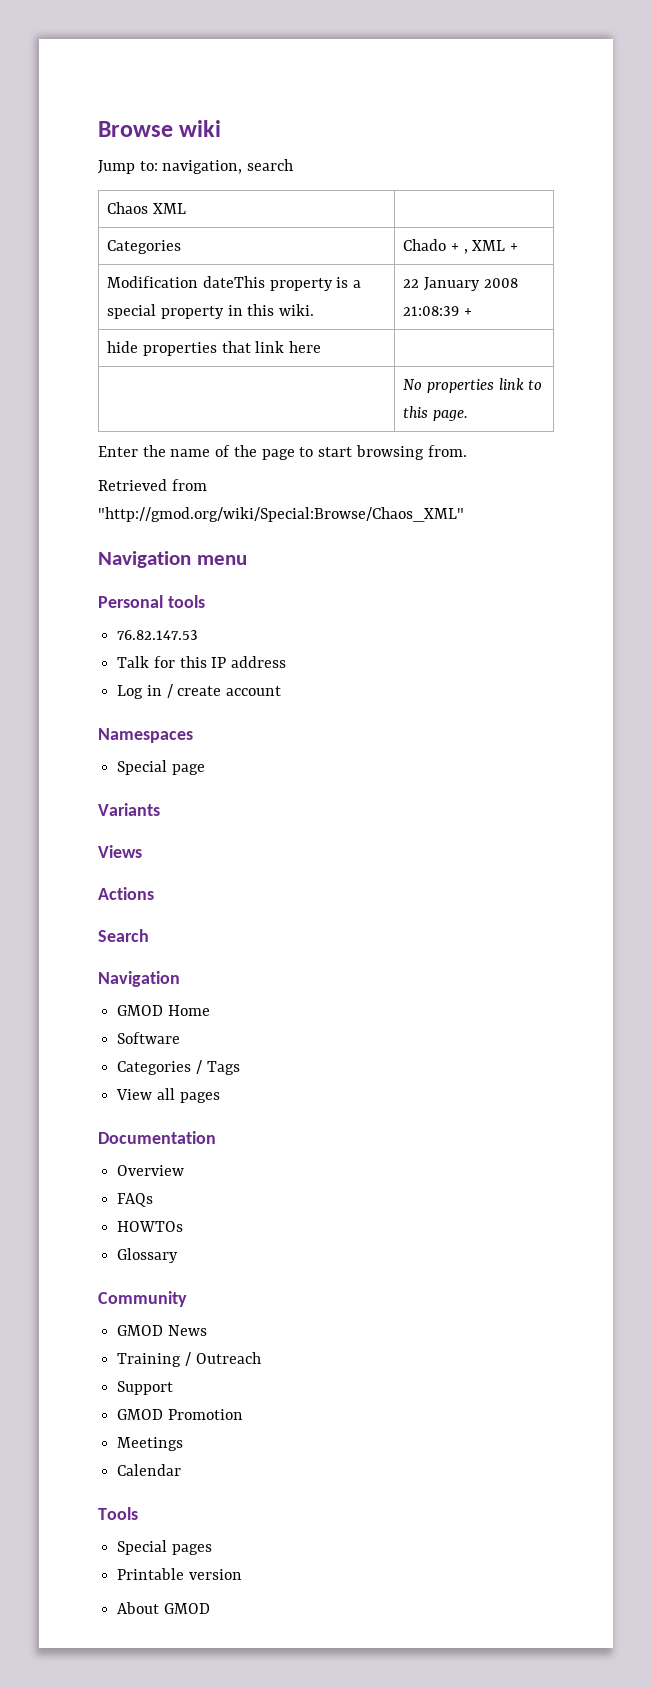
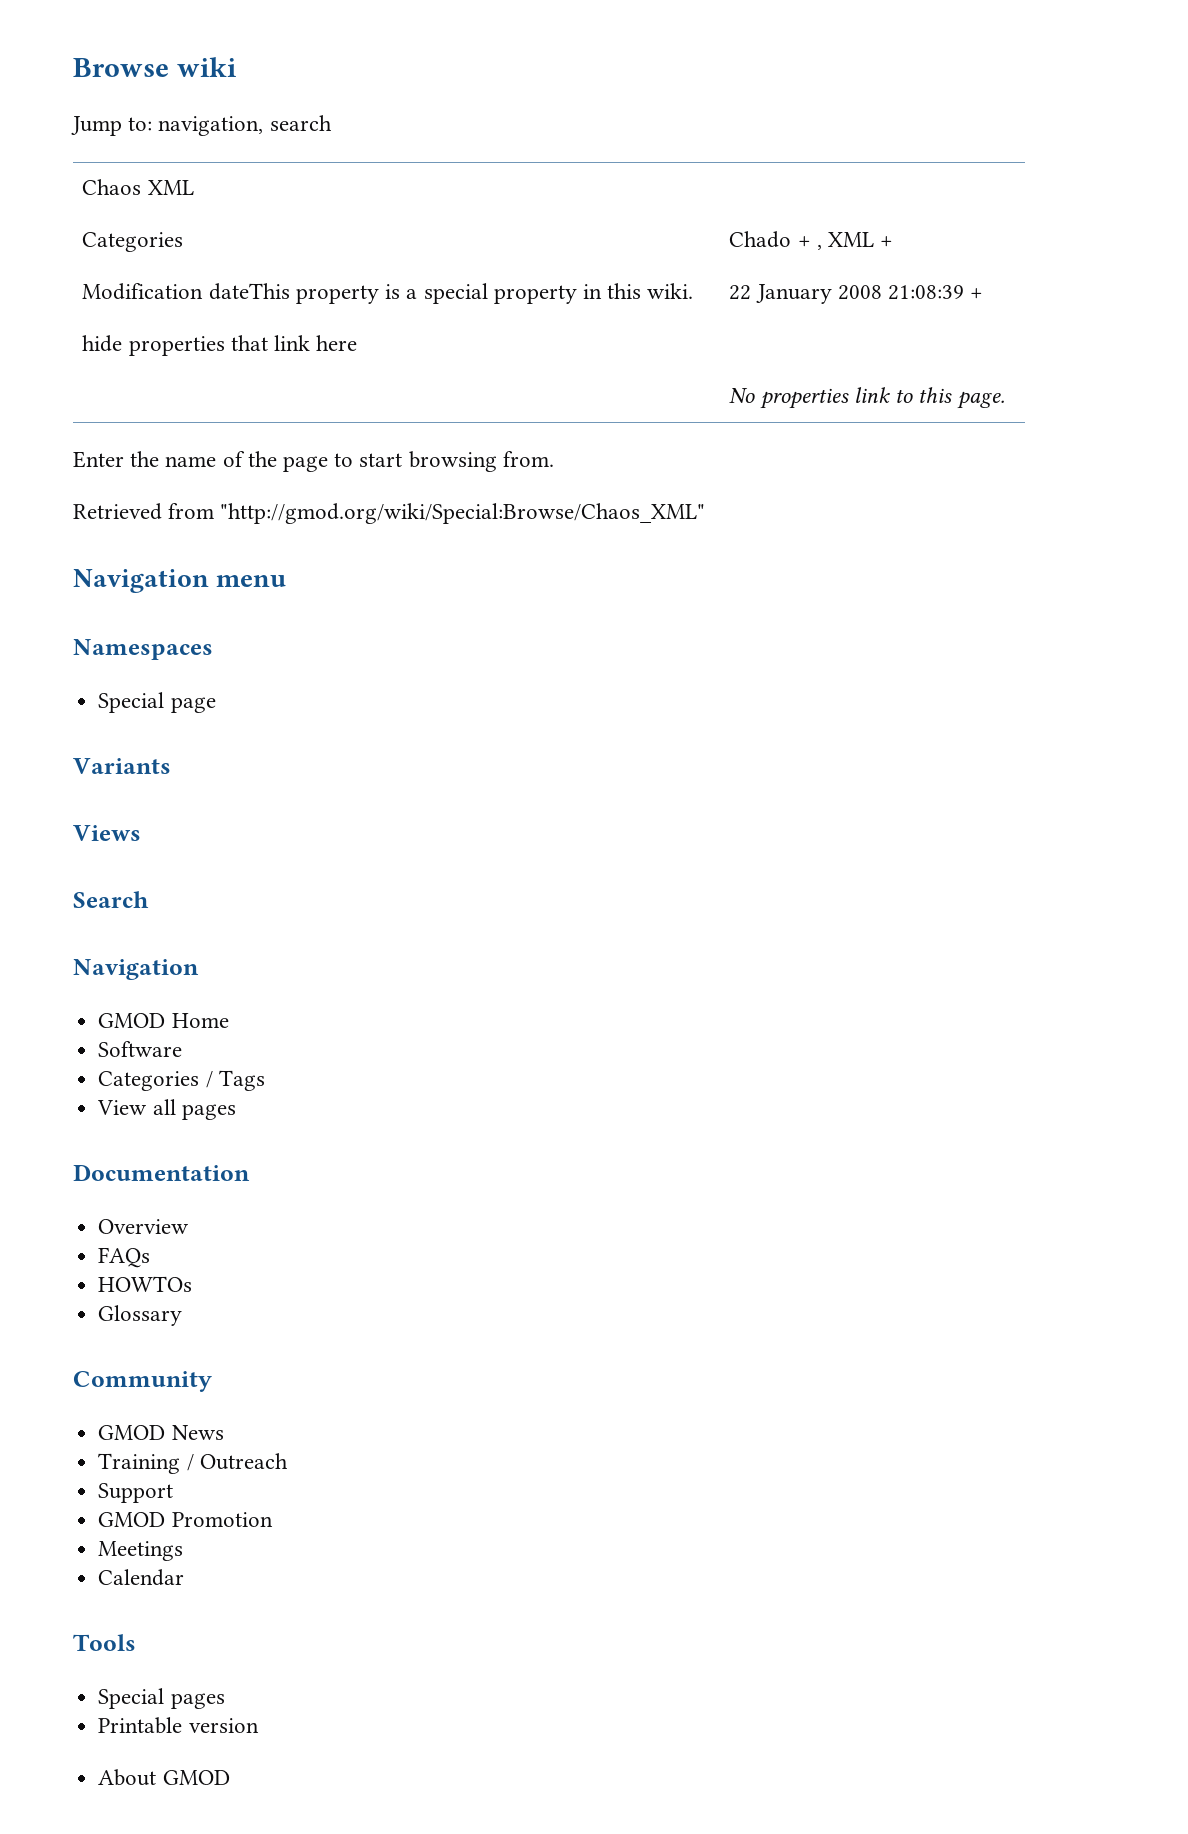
[98,595,205,608] [117,630,199,640] [117,656,287,668] [117,684,282,699] // Personal tools // 76.82.147.53 // Talk for this IP address // Log in / create account -> (287, 581) none
[98,887,154,900] // Actions -> (141, 833) none

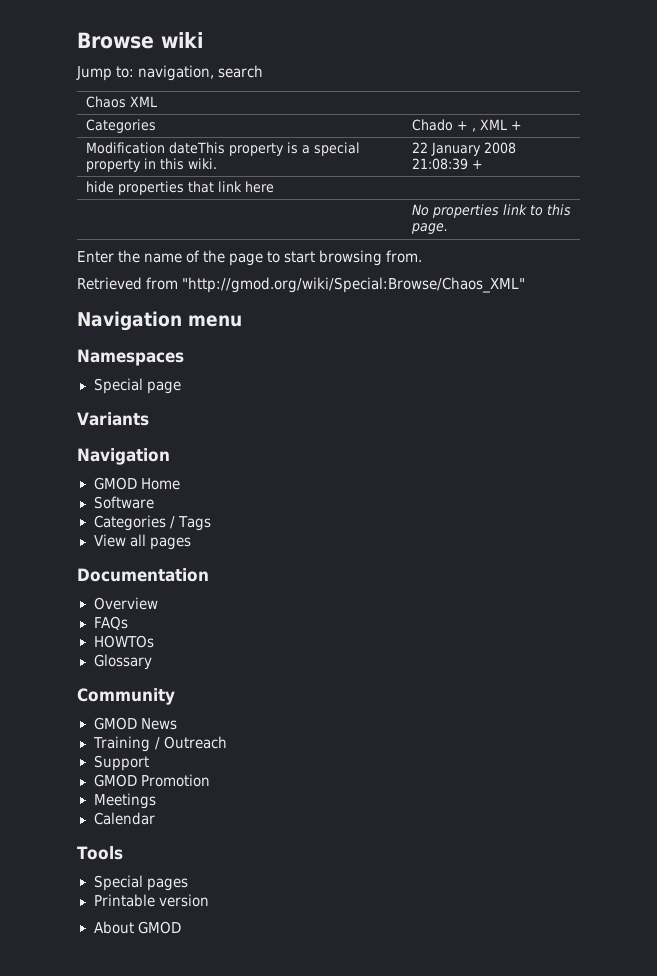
[73,825,141,841] [73,891,149,908] // Views // Search -> (149, 419) none

